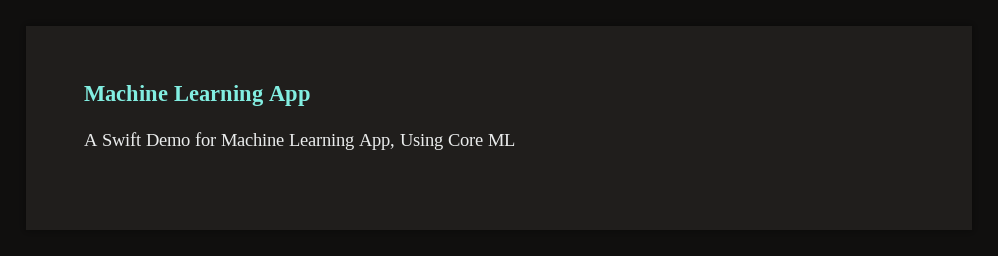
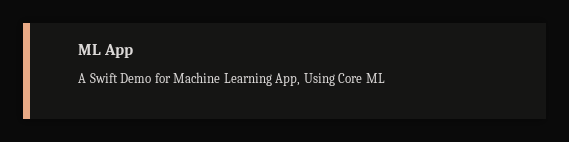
[84,85,265,106] Machine Learning -> [78,44,101,55] ML

